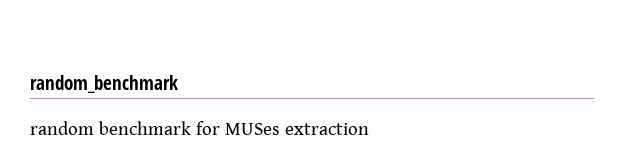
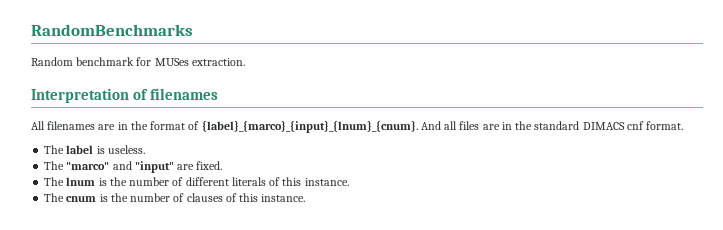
[30,75,178,93] [30,121,94,135] random_benchmark // random -> [31,24,193,36] [31,57,73,66] RandomBenchmarks // Random
[284,123,369,135] extraction -> [191,58,245,66] [31,88,219,103] [31,120,684,133] [44,145,145,154] [44,161,223,173] [44,177,349,186] [44,193,306,202] extraction. // Interpretation of filenames // All filenames are in the format of {label}_{marco}_{input}_{lnum}_{cnum}. And all files are in the standard DIMACS cnf format. // The label is useless. // The "marco" and "input" are fixed. // The lnum is the number of different literals of this instance. // The cnum is the number of clauses of this instance.

